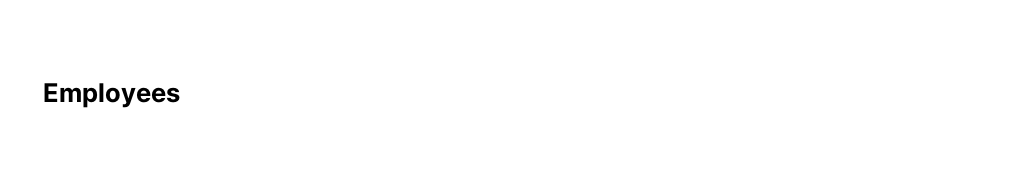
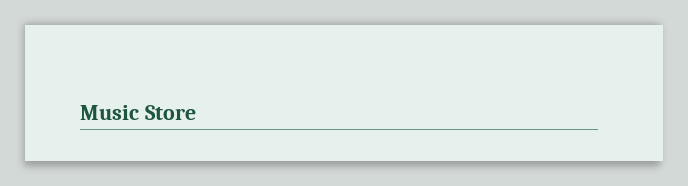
[43,83,180,108] Employees -> [80,105,196,120] Music Store

